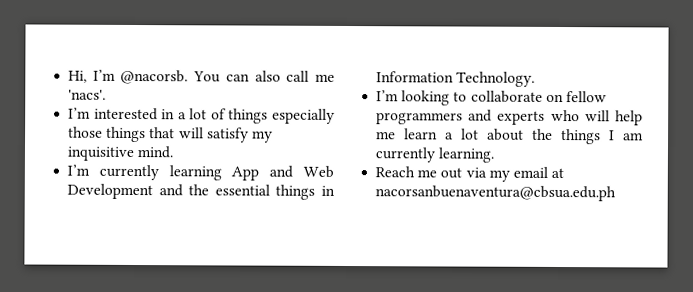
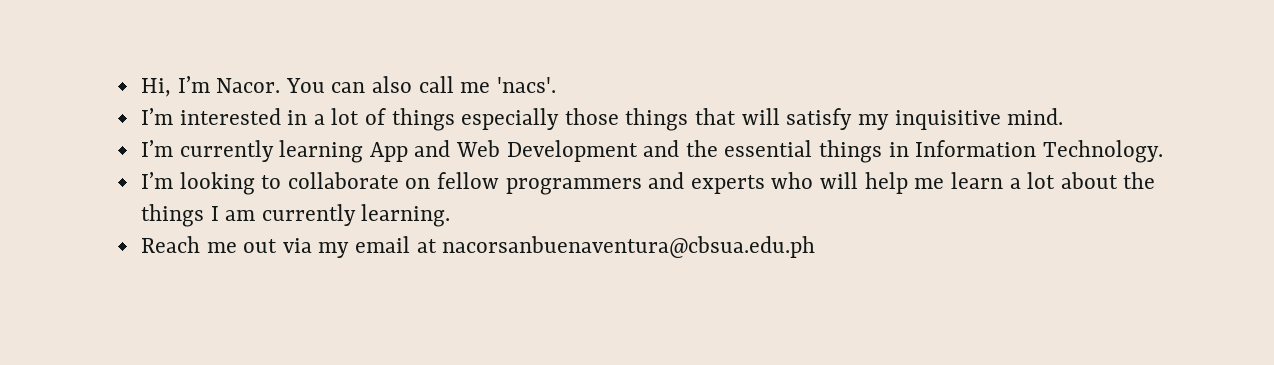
[120,69,189,85] @nacorsb. -> [216,78,281,93] Nacor.

